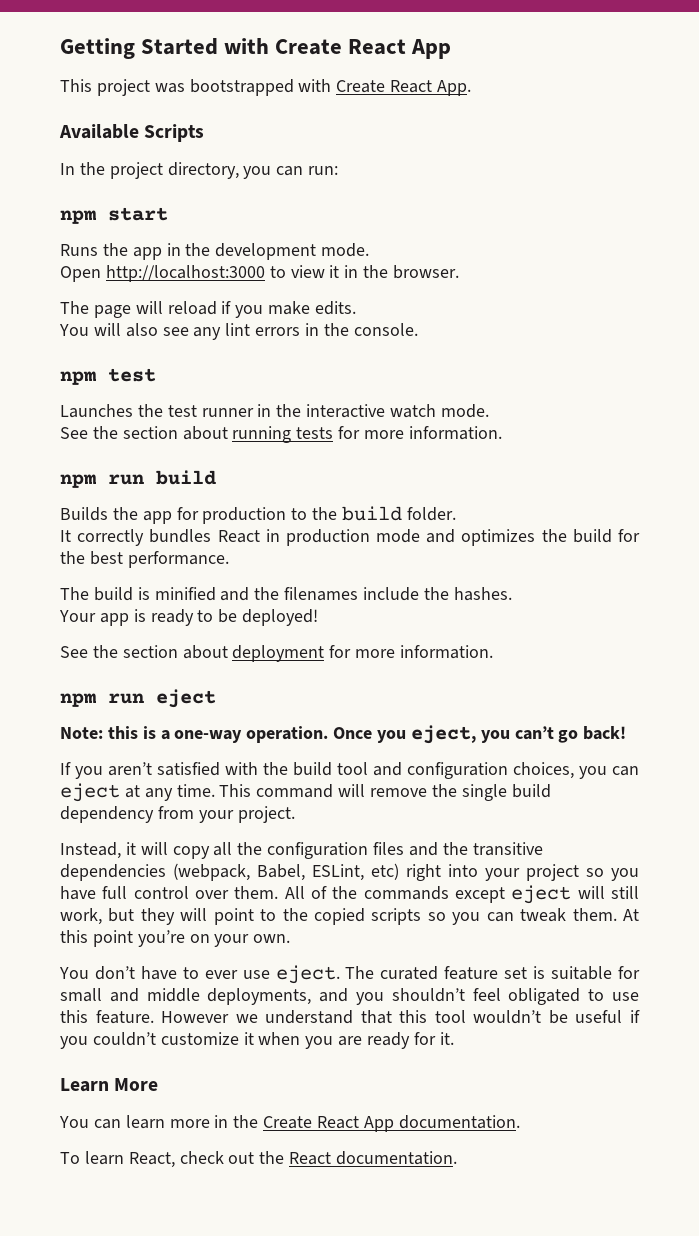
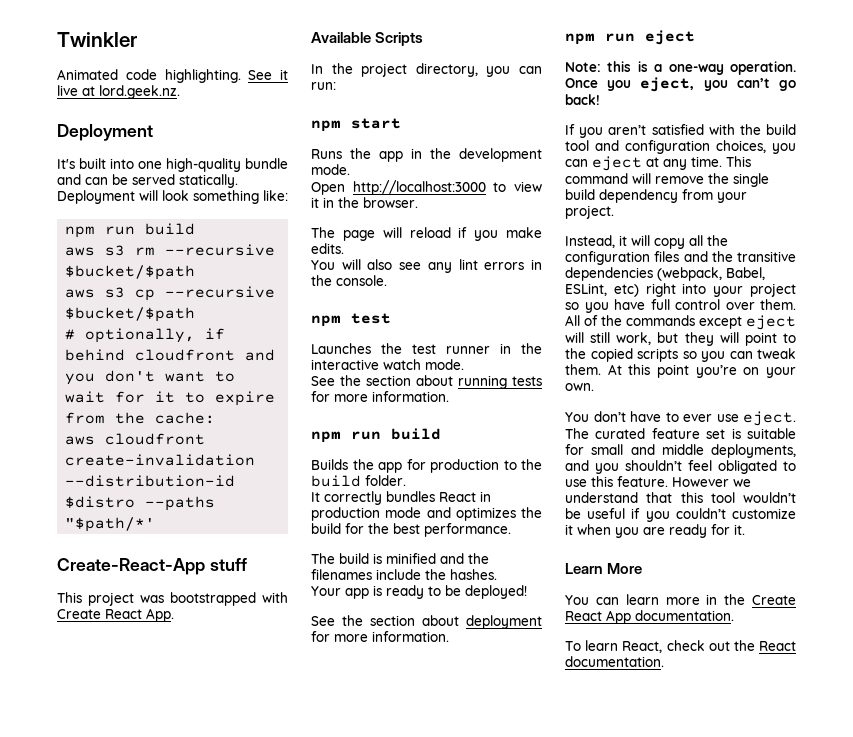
[60,38,452,59] Getting Started with Create React App -> [57,32,137,47] [57,69,288,83] [57,85,180,99] [57,124,153,141] [57,158,288,172] [57,174,238,188] [57,190,288,204] [65,223,196,238] [65,244,276,256] [65,265,196,280] [65,286,276,301] [65,307,196,322] [65,328,226,343] [65,349,276,361] [65,370,236,385] [65,391,276,406] [65,412,216,424] [65,433,206,445] [65,454,256,466] [65,475,236,487] [65,496,216,511] [65,517,156,532] [57,558,247,575] Twinkler // Animated code highlighting. See it live at lord.geek.nz. // Deployment // It's built into one high-quality bundle and can be served statically. Deployment will look something like: // npm run build // aws s3 rm --recursive $bucket/$path // aws s3 cp --recursive $bucket/$path // # optionally, if behind cloudfront and you don't want to wait for it to expire from the cache: // aws cloudfront create-invalidation --distribution-id $distro --paths "$path/*' // Create-React-App stuff

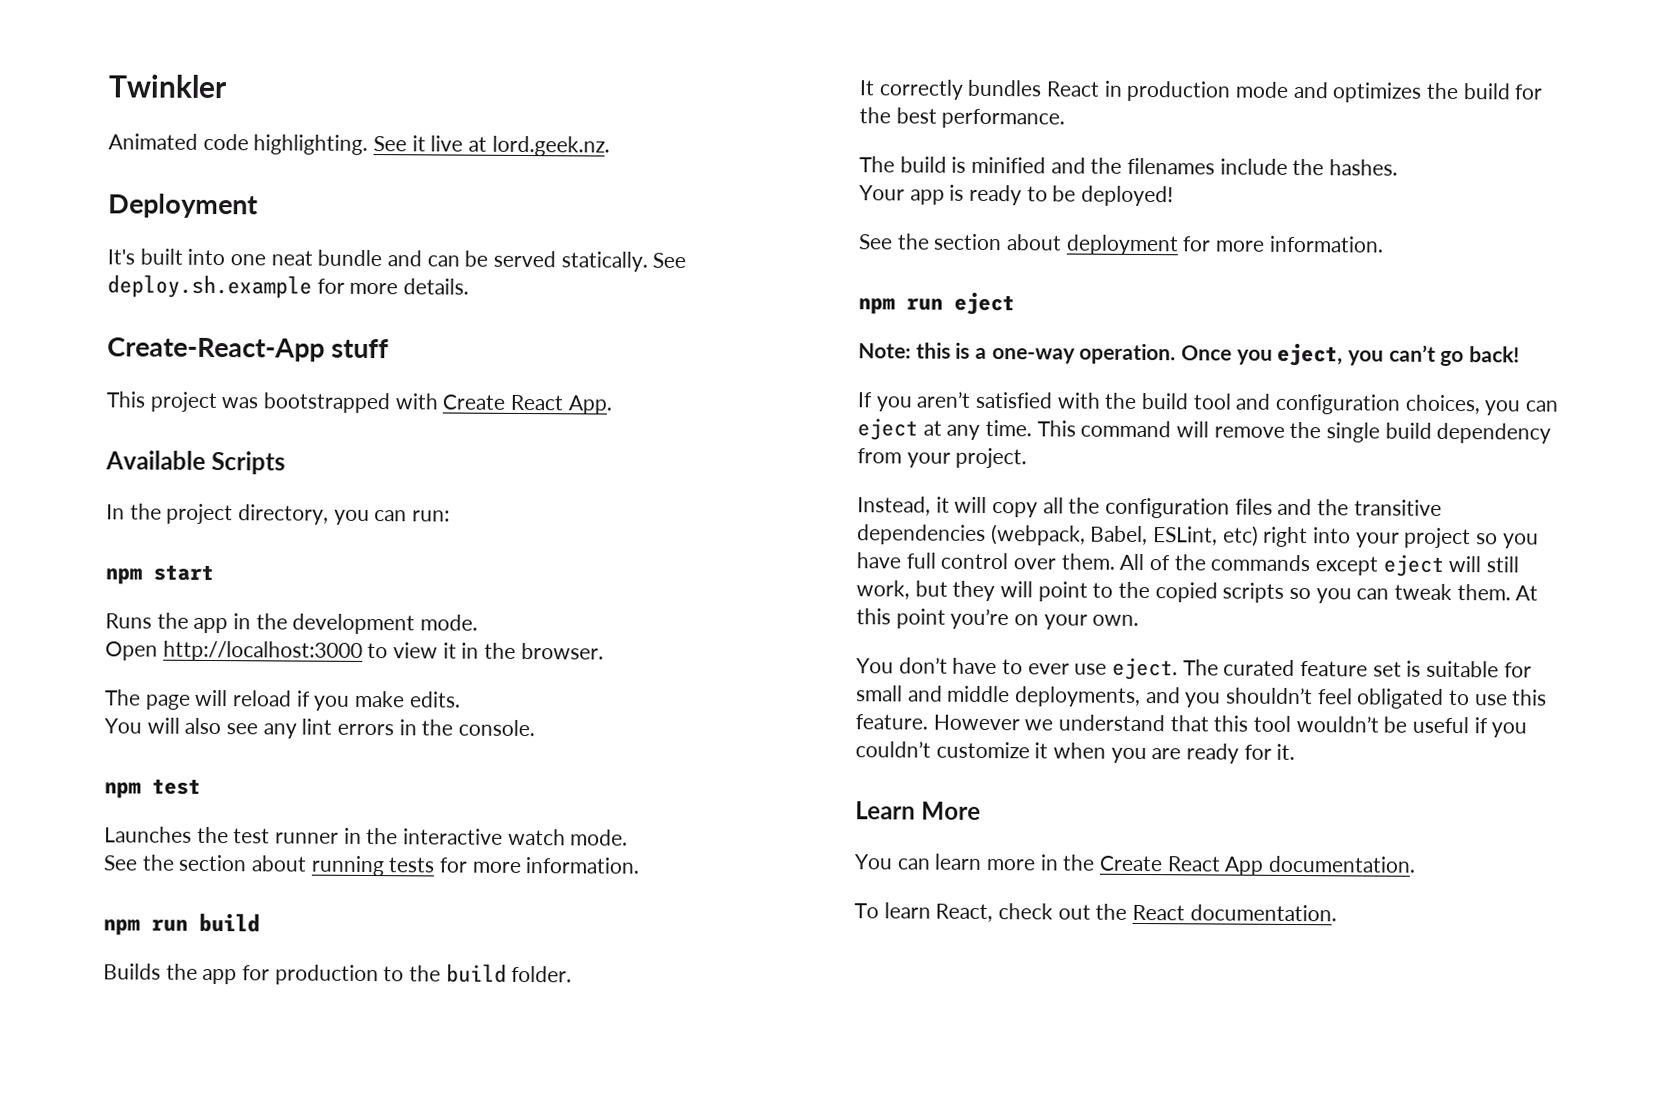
[166,158,241,172] high-quality -> [270,250,313,266] neat
[57,190,288,204] [65,223,196,238] [65,244,276,256] [65,265,196,280] [65,286,276,301] [65,307,196,322] [65,328,226,343] [65,349,276,361] [65,370,236,385] [65,391,276,406] [65,412,216,424] [65,433,206,445] [65,454,256,466] [65,475,236,487] [65,496,216,511] [65,517,156,532] Deployment will look something like: // npm run build // aws s3 rm --recursive $bucket/$path // aws s3 cp --recursive $bucket/$path // # optionally, if behind cloudfront and you don't want to wait for it to expire from the cache: // aws cloudfront create-invalidation --distribution-id $distro --paths "$path/*' -> [652,252,687,269] [107,274,470,299] See deploy.sh.example for more details.

